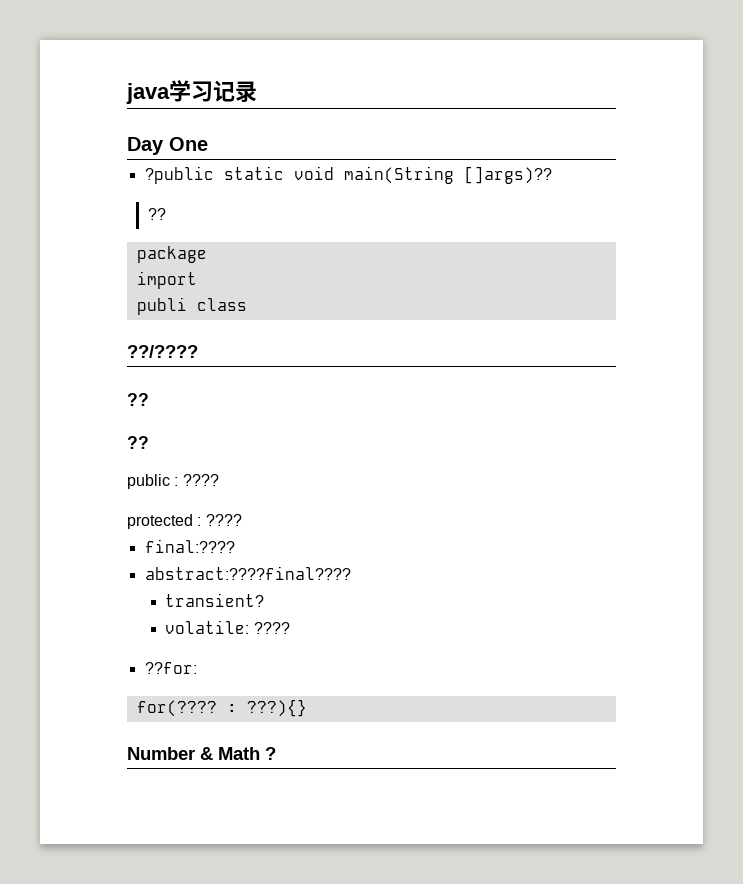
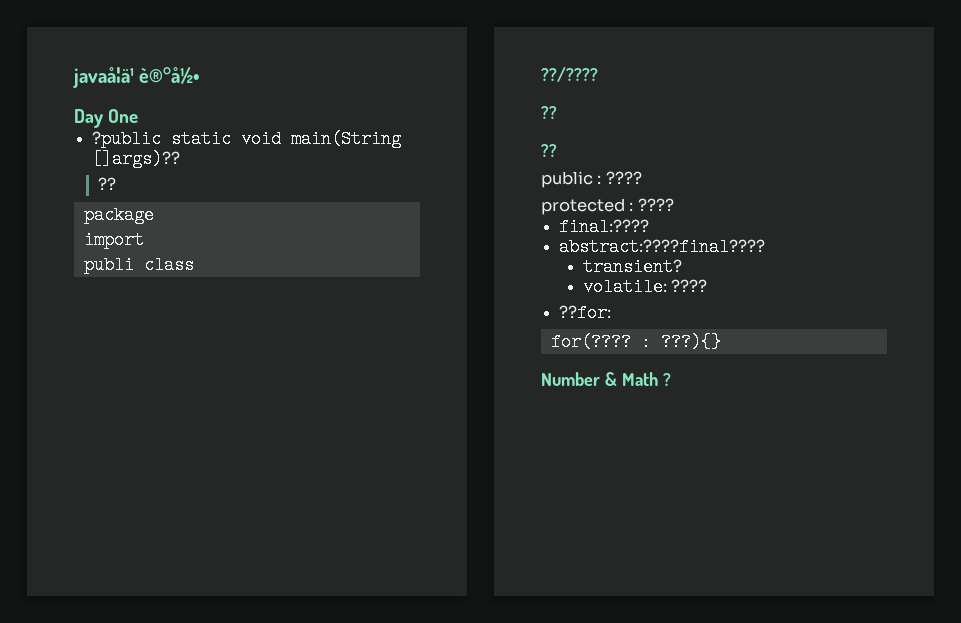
[126,80,257,104] java学习记录 -> [73,67,201,88] javaå¦ä¹ è®°å½•

